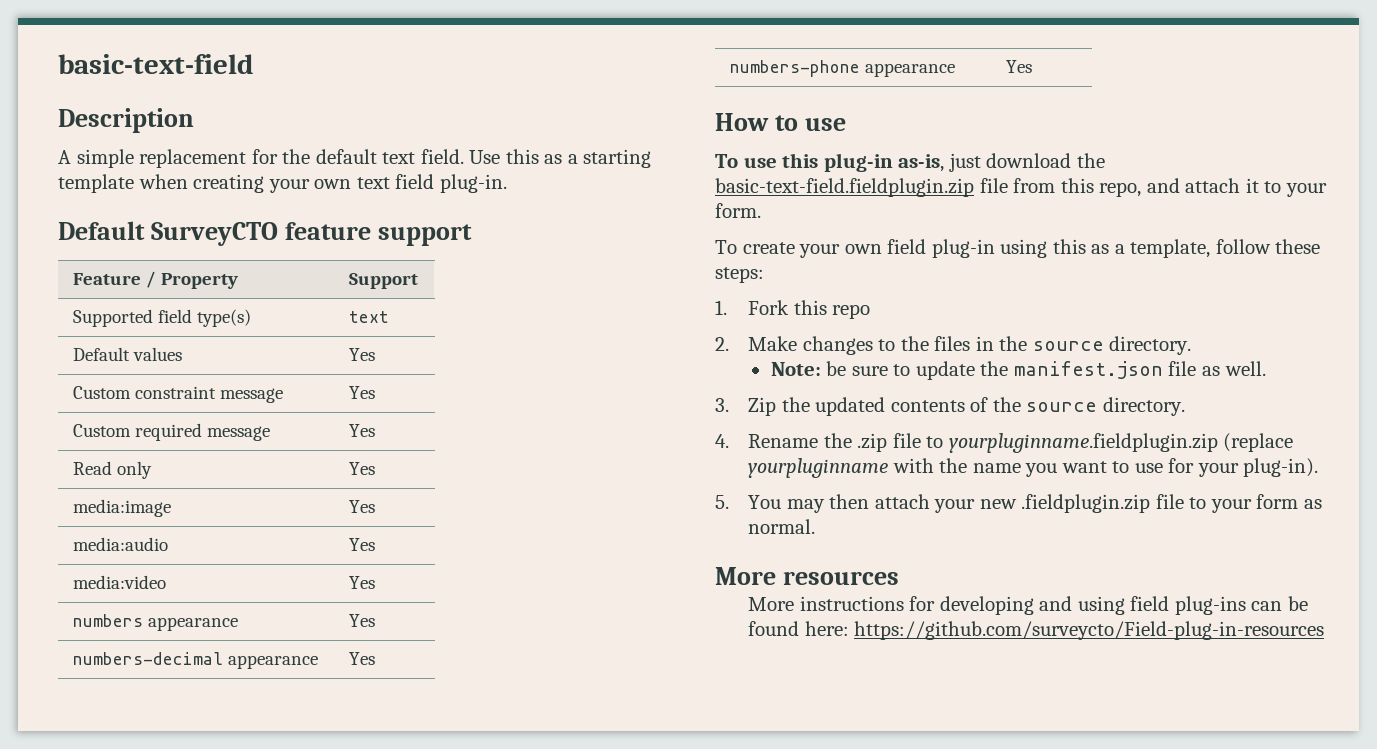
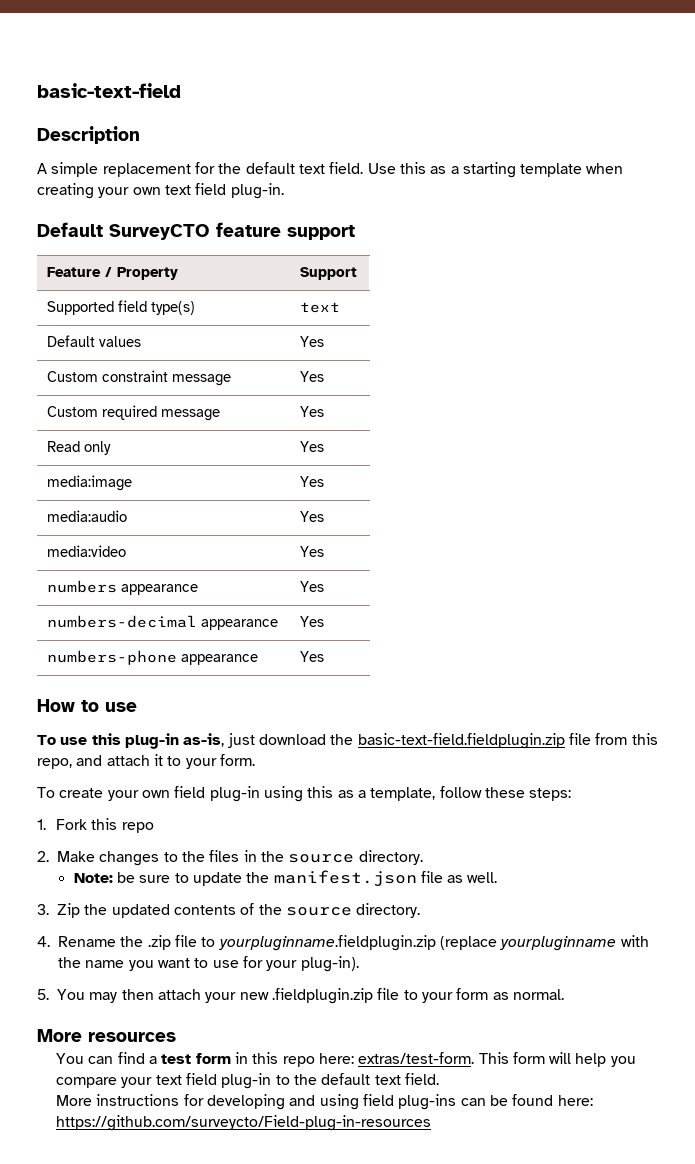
(899, 578) none -> [55,1052,636,1067] [55,1073,439,1089] // You can find a test form in this repo here: extras/test-form. This form will help you compare your text field plug-in to the default text field.

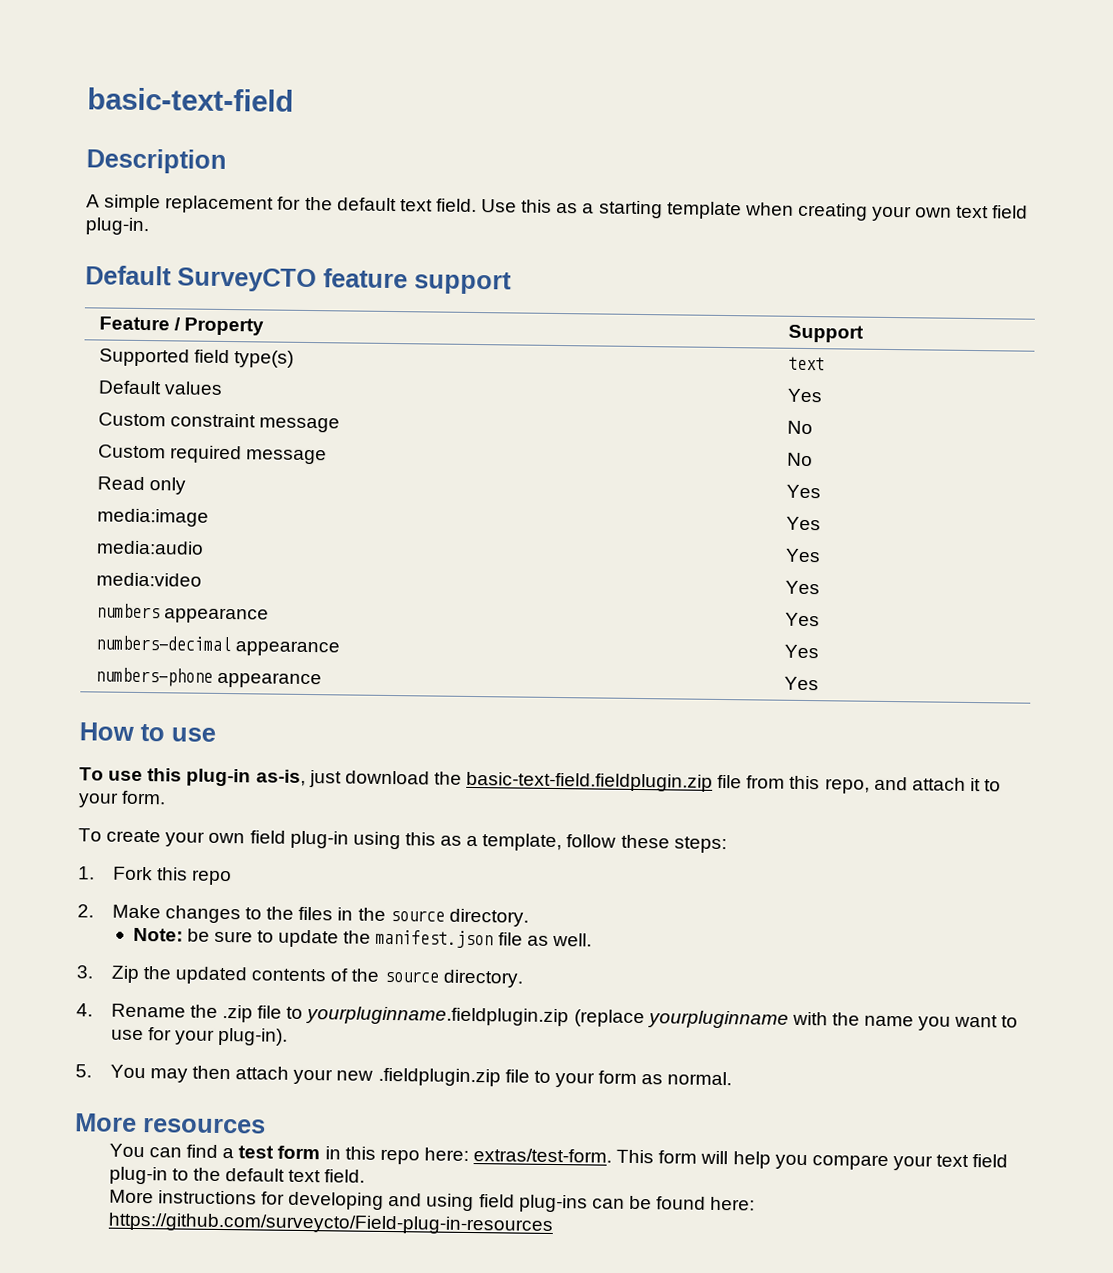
[300,371,325,382] Yes -> [786,420,813,435] No
[300,406,325,417] Yes -> [786,452,813,467] No

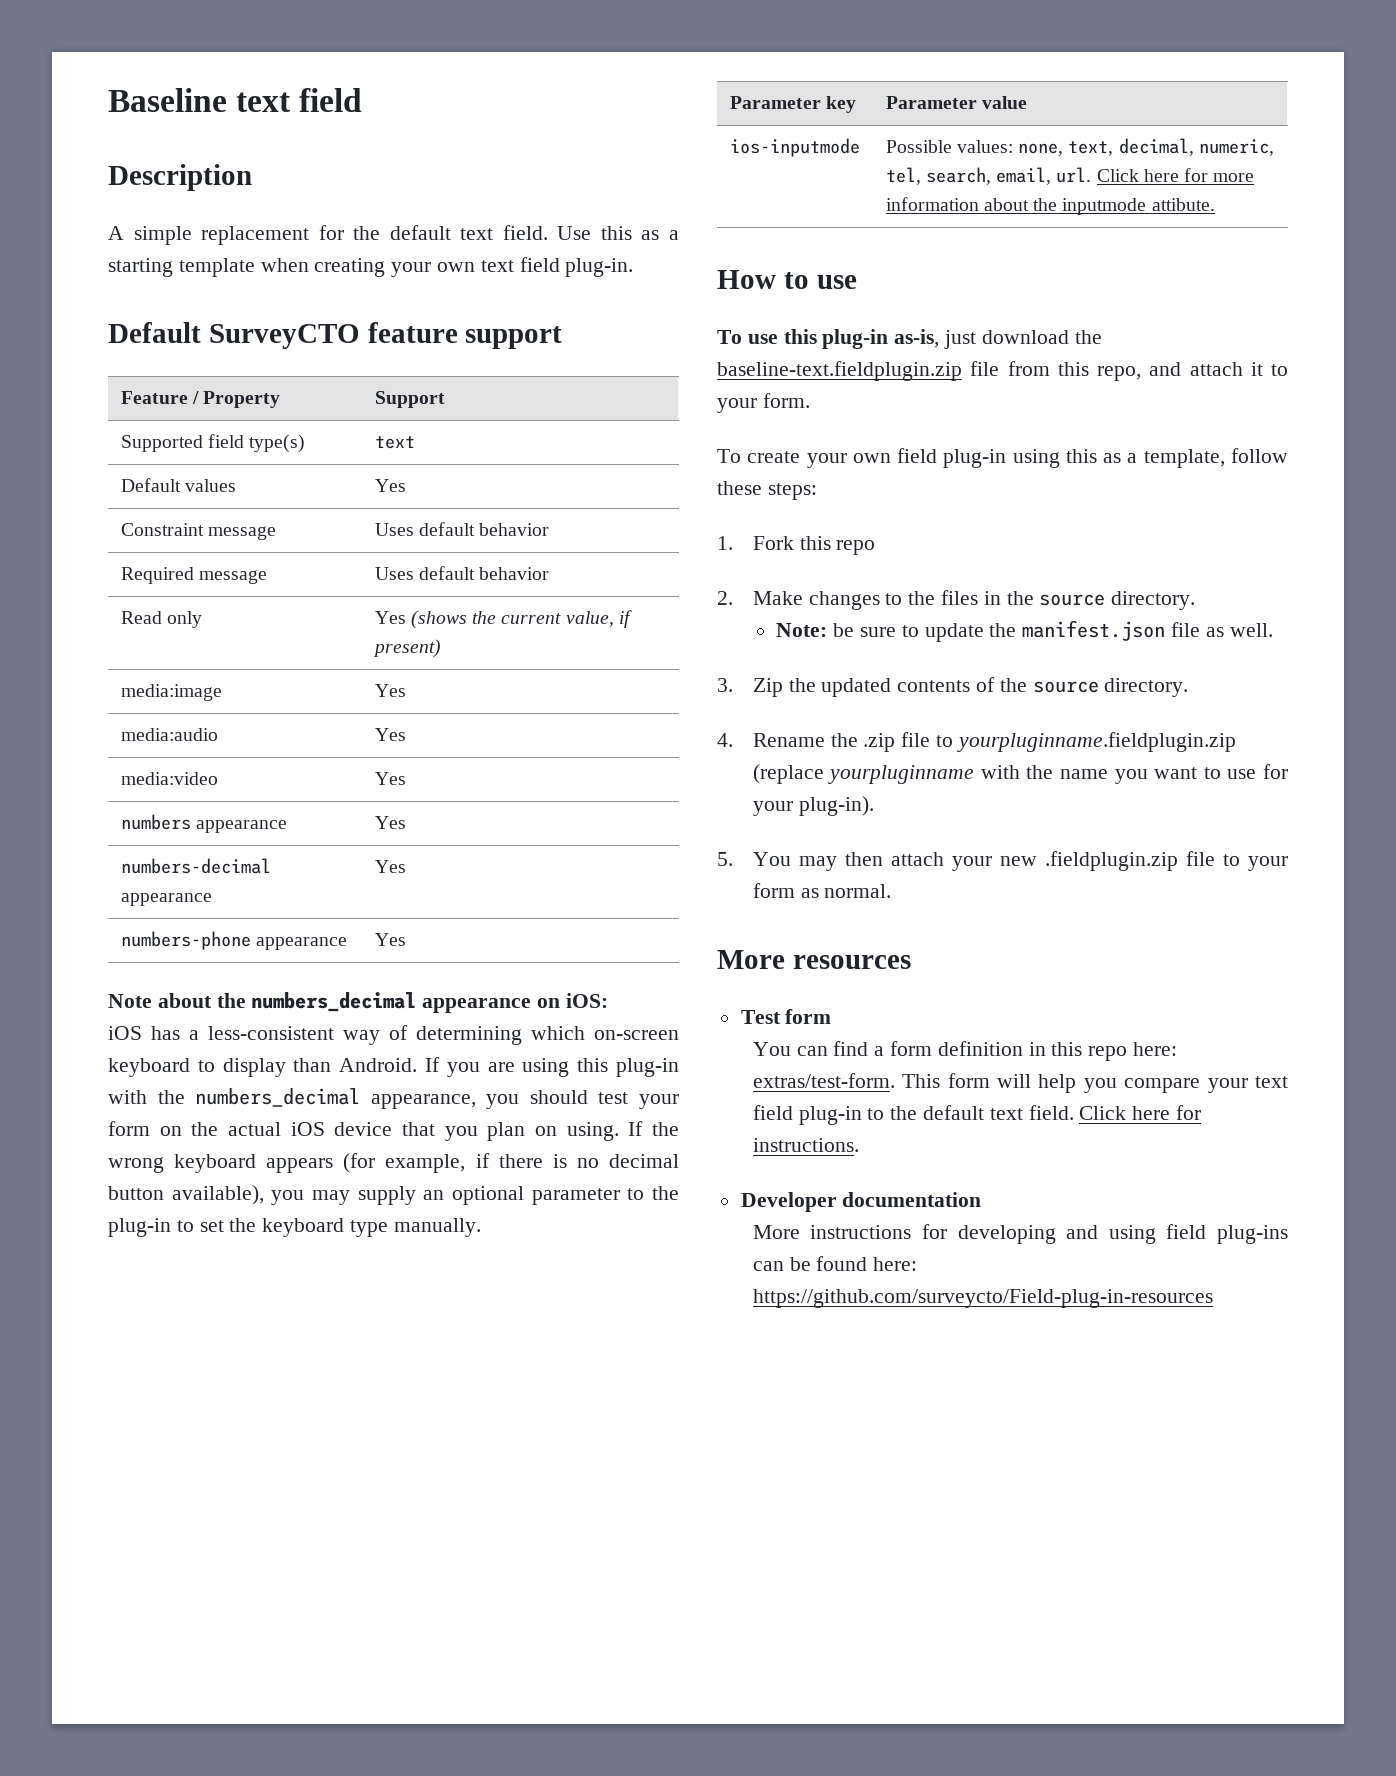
[87,87,294,112] basic-text-field -> [108,88,363,112] Baseline text field
[97,412,341,433] [786,420,813,435] [97,444,328,465] [786,452,813,467] [96,476,186,495] [785,484,821,499] Custom constraint message | No // Custom required message | No // Read only | Yes -> [120,523,276,540] [374,522,550,536] [120,567,267,584] [374,566,550,580] [120,611,202,628] [374,610,632,629] [372,639,441,658] Constraint message | Uses default behavior // Required message | Uses default behavior // Read only | Yes (shows the current value, if present)
(819, 683) none -> [108,992,608,1013] [108,1025,679,1045] [108,1057,679,1077] [108,1088,679,1109] [108,1121,679,1141] [108,1153,679,1173] [108,1185,679,1205] [108,1218,481,1237] [729,96,856,113] [885,96,1027,109] [729,138,860,157] [885,138,1274,156] [885,167,1255,185] [885,197,1215,215] // Note about the numbers_decimal appearance on iOS: // iOS has a less-consistent way of determining which on-screen keyboard to display than Android. If you are using this plug-in with the numbers_decimal appearance, you should test your form on the actual iOS device that you plan on using. If the wrong keyboard appears (for example, if there is no decimal button available), you may supply an optional parameter to the plug-in to set the keyboard type manually. // Parameter key | Parameter value // ios-inputmode | Possible values: none, text, decimal, numeric, tel, search, email, url. Click here for more information about the inputmode attibute.
[466,771,714,792] basic-text-field.fieldplugin.zip -> [717,361,962,381] baseline-text.fieldplugin.zip
(266, 1126) none -> [740,1009,832,1024] // Test form
[238,1145,321,1160] test form -> [889,1041,1023,1056] form definition
(366, 1176) none -> [1079,1105,1201,1120] [752,1138,859,1152] [740,1192,982,1212] Click here for instructions. // Developer documentation

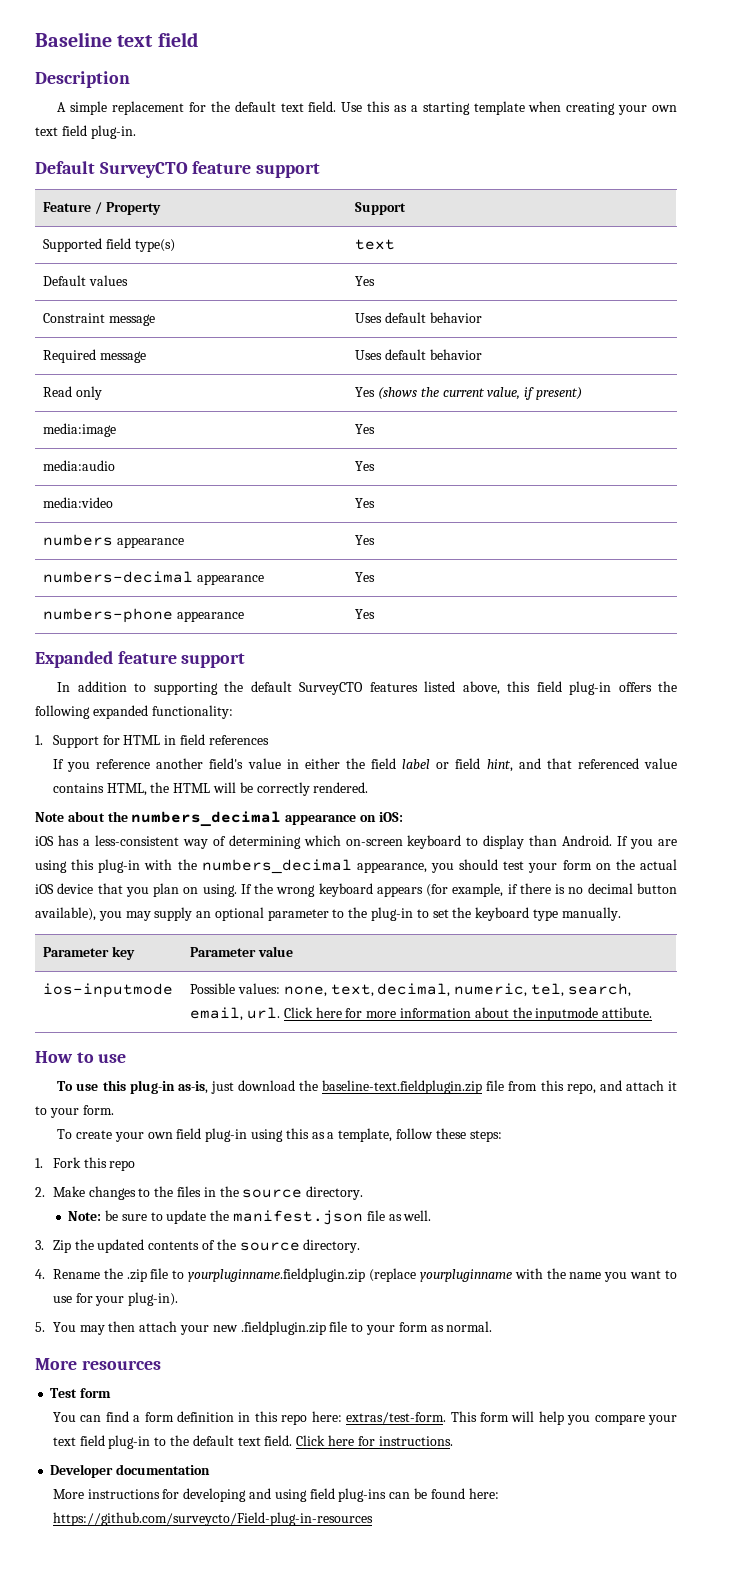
(406, 939) none -> [35,651,246,668] [57,681,677,695] [35,705,233,719] [35,734,269,748] [52,758,677,772] [52,782,369,796] // Expanded feature support // In addition to supporting the default SurveyCTO features listed above, this field plug-in offers the following expanded functionality: // 1. Support for HTML in field references // If you reference another field's value in either the field label or field hint, and that referenced value contains HTML, the HTML will be correctly rendered.

